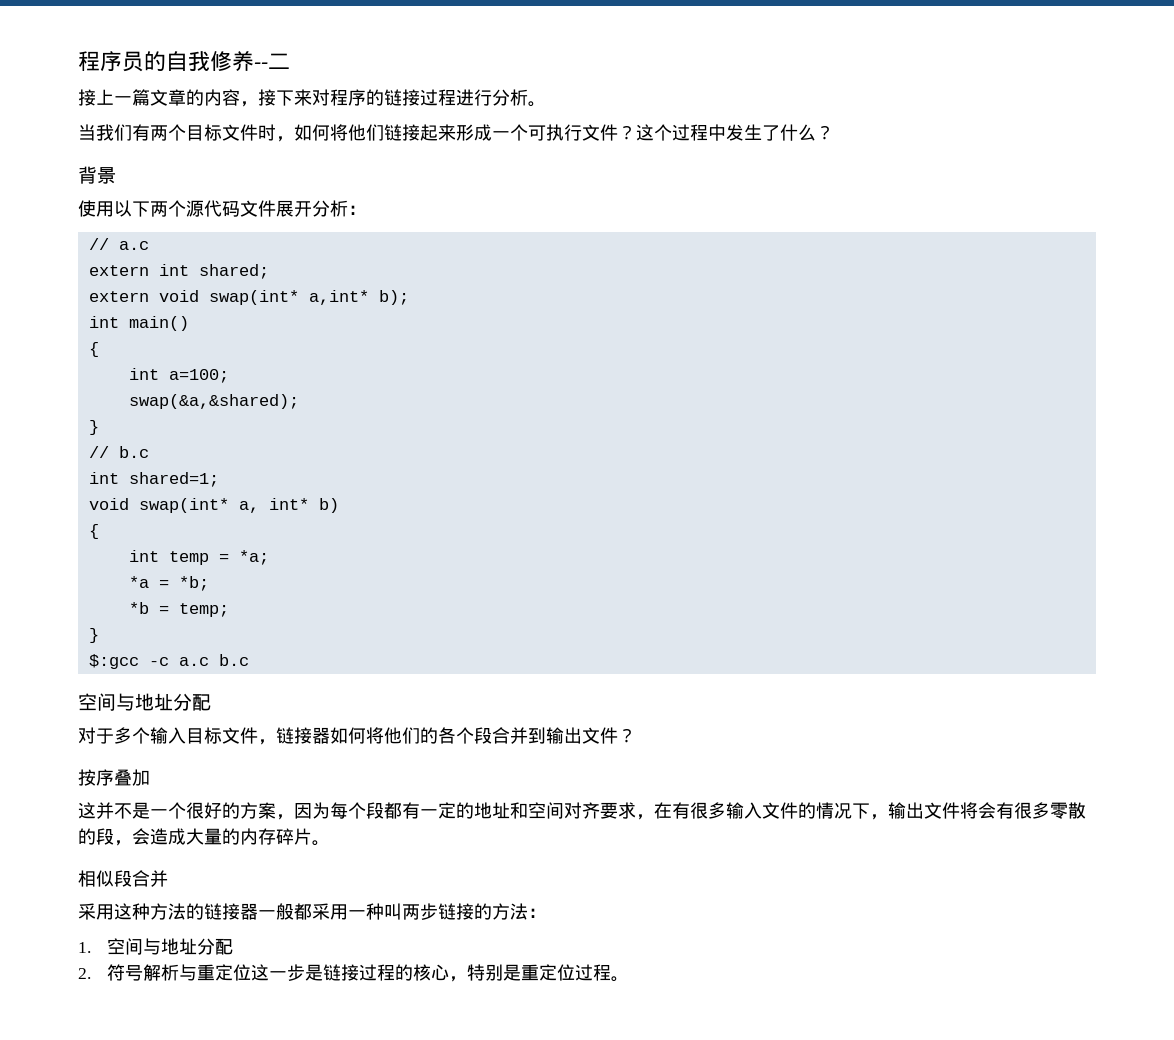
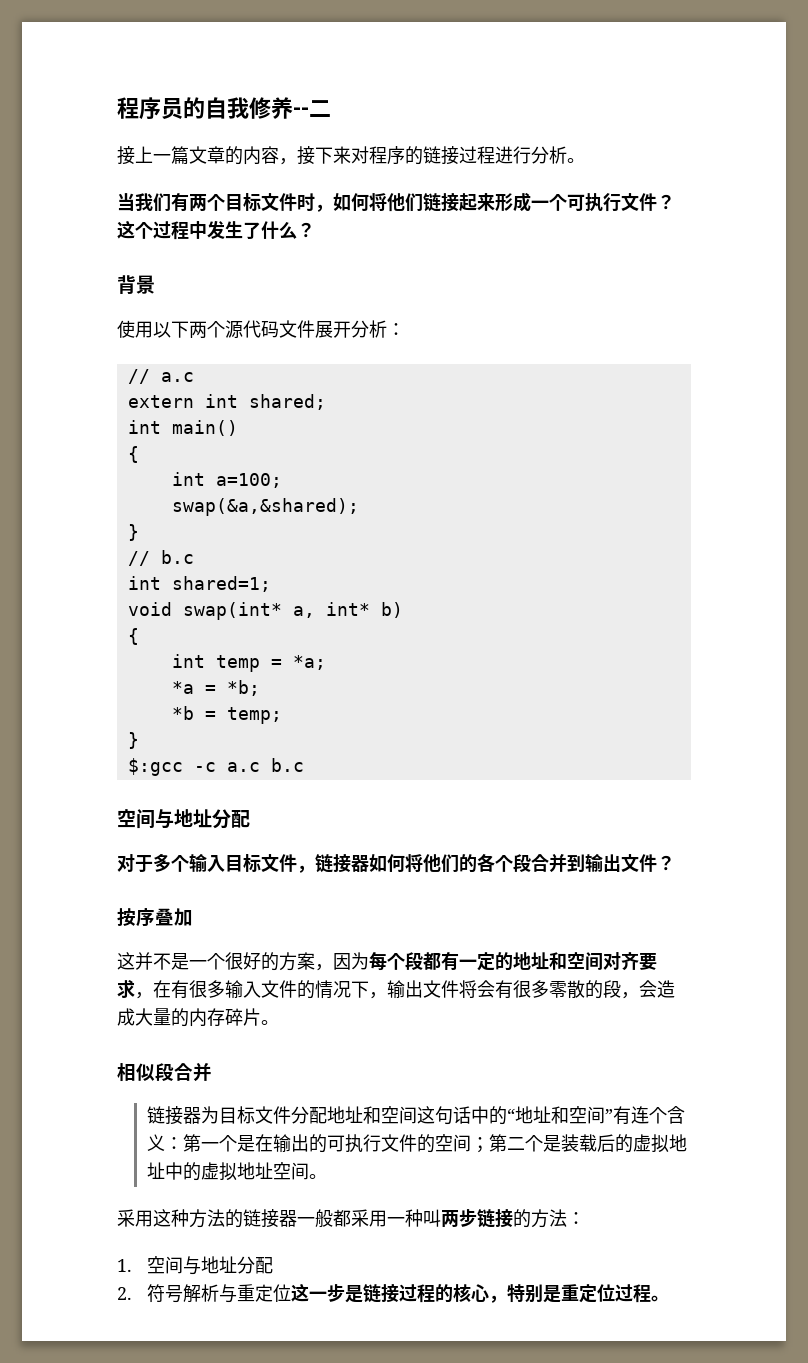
[88,290,409,305] // extern void swap(int* a,int* b); -> (326, 402) none
(168, 878) none -> [146,1106,685,1125] [146,1134,687,1153] [146,1162,327,1181] // 链接器为目标文件分配地址和空间这句话中的“地址和空间”有连个含义：第一个是在输出的可执行文件的空间；第二个是装载后的虚拟地址中的虚拟地址空间。

